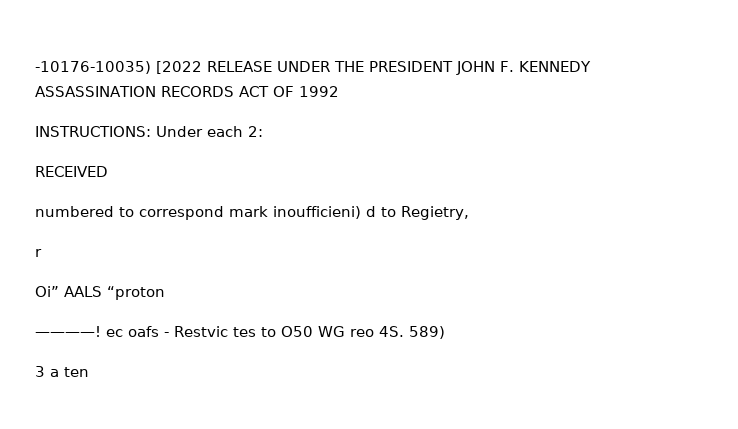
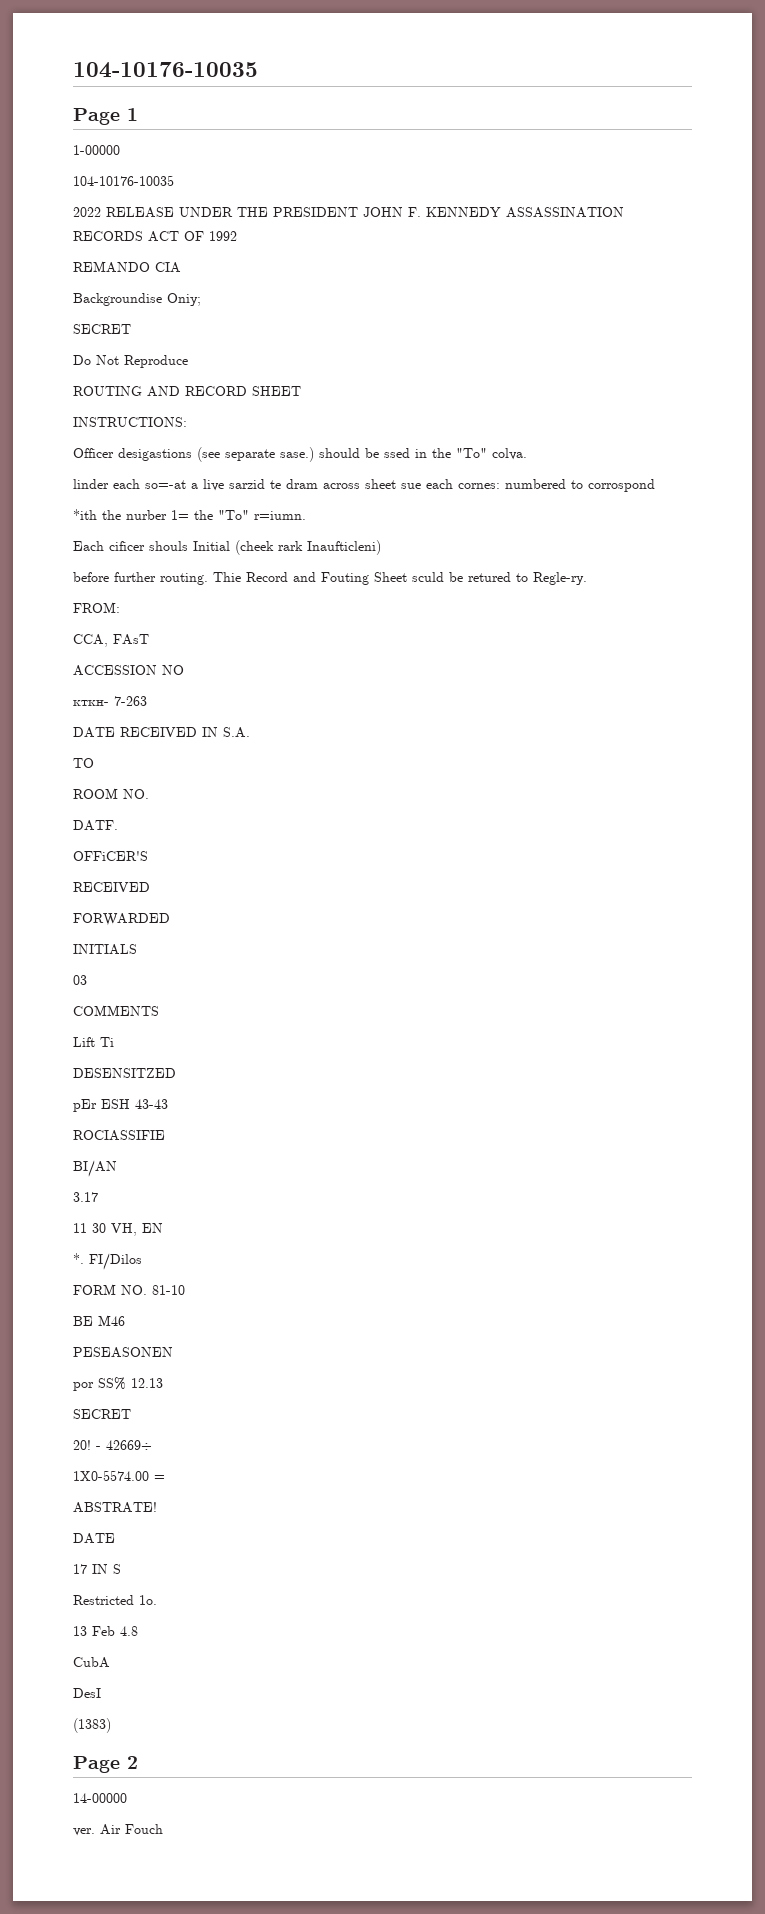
[35,61,202,74] -10176-10035) [2022 -> [73,62,258,78] [73,108,138,125] [73,145,120,155] [73,175,174,186] [73,207,101,217] 104-10176-10035 // Page 1 // 1-00000 // 104-10176-10035 // 2022
[35,126,263,137] [35,166,108,177] [35,206,469,220] [35,249,42,257] [35,286,165,300] [35,326,445,339] [35,366,89,377] INSTRUCTIONS: Under each 2: // RECEIVED // numbered to correspond mark inoufficieni) d to Regietry, // r // Oi” AALS “proton // ————! ec oafs - Restvic tes to O50 WG reo 4S. 589) // 3 a ten -> [73,261,181,273] [73,293,201,306] [73,324,131,334] [73,355,188,368] [73,386,301,397] [73,417,187,427] [73,447,527,462] [73,479,655,492] [73,509,306,520] [73,540,381,555] [73,572,587,585] [73,602,120,613] [73,634,149,647] [73,665,184,676] [73,696,147,706] [73,727,250,738] [73,758,94,768] [73,788,149,799] [73,820,118,831] [73,851,148,861] [73,882,150,892] [73,913,170,926] [73,944,137,955] [73,975,87,985] [73,1005,159,1016] [73,1037,114,1047] [73,1068,176,1078] [73,1099,168,1112] [73,1130,165,1141] [73,1160,117,1177] [73,1192,98,1202] [73,1223,163,1236] [73,1253,142,1270] [73,1284,185,1295] [73,1315,125,1326] [73,1347,173,1358] [73,1377,163,1391] [73,1409,131,1419] [73,1440,152,1450] [73,1470,165,1481] [73,1502,157,1513] [73,1533,115,1544] [73,1564,121,1574] [73,1595,157,1605] [73,1626,138,1636] [73,1657,110,1668] [73,1688,101,1698] [73,1718,111,1733] [73,1756,138,1773] [73,1793,127,1803] [73,1824,163,1836] REMANDO CIA // Backgroundise Oniy; // SECRET // Do Not Reproduce // ROUTING AND RECORD SHEET // INSTRUCTIONS: // Officer desigastions (see separate sase.) should be ssed in the "To" colva. // linder each so=-at a live sarzid te dram across sheet sue each cornes: numbered to corrospond // *ith the nurber 1= the "To" r=iumn. // Each cificer shouls Initial (cheek rark Inaufticleni) // before further routing. Thie Record and Fouting Sheet sculd be retured to Regle-ry. // FROM: // CCA, FAsT // ACCESSION NO // кткн- 7-263 // DATE RECEIVED IN S.A. // TO // ROOM NO. // DATF. // OFFiCER'S // RECEIVED // FORWARDED // INITIALS // 03 // COMMENTS // Lift Ti // DESENSITZED // pEr ESH 43-43 // ROCIASSIFIE // BI/AN // 3.17 // 11 30 VH, EN // *. FI/Dilos // FORM NO. 81-10 // BE M46 // PESEASONEN // por SS% 12.13 // SECRET // 20! - 42669÷ // 1X0-5574.00 = // ABSTRATE! // DATE // 17 IN S // Restricted 1o. // 13 Feb 4.8 // CubA // DesI // (1383) // Page 2 // 14-00000 // ver. Air Fouch

